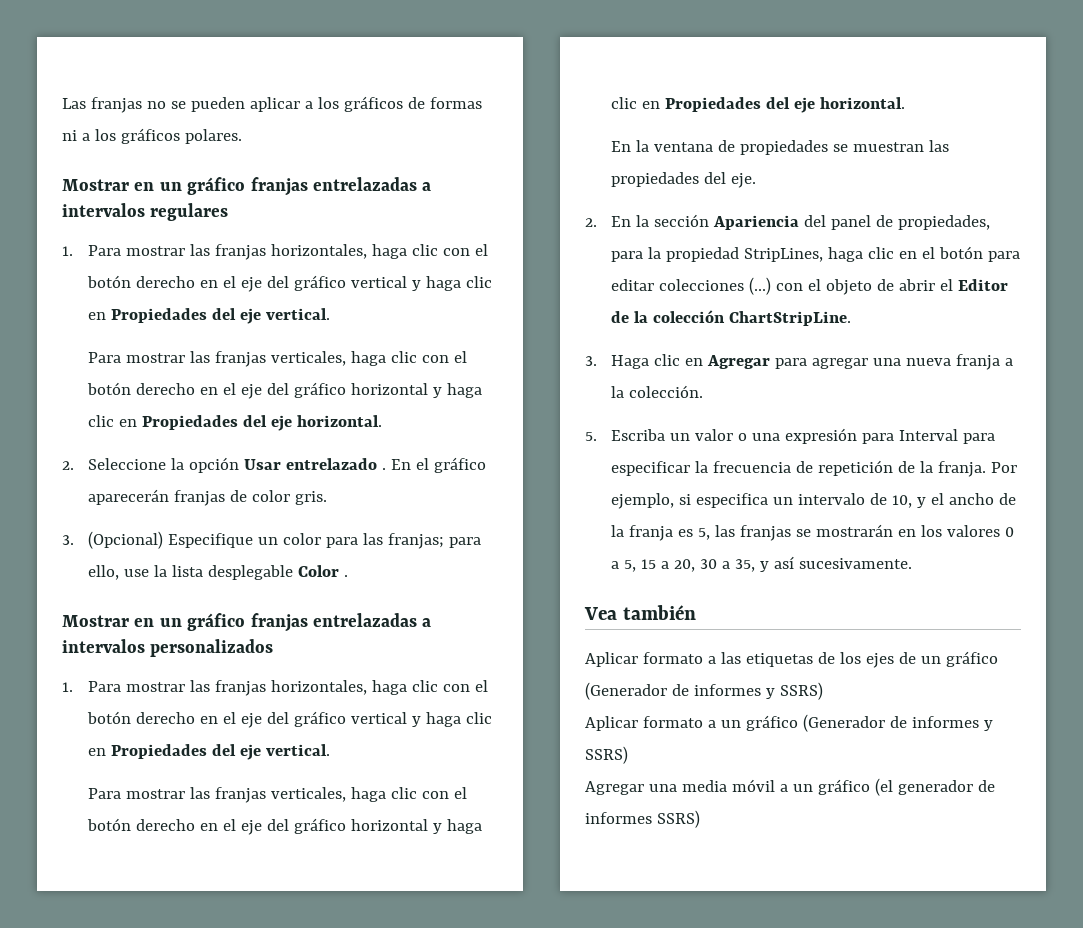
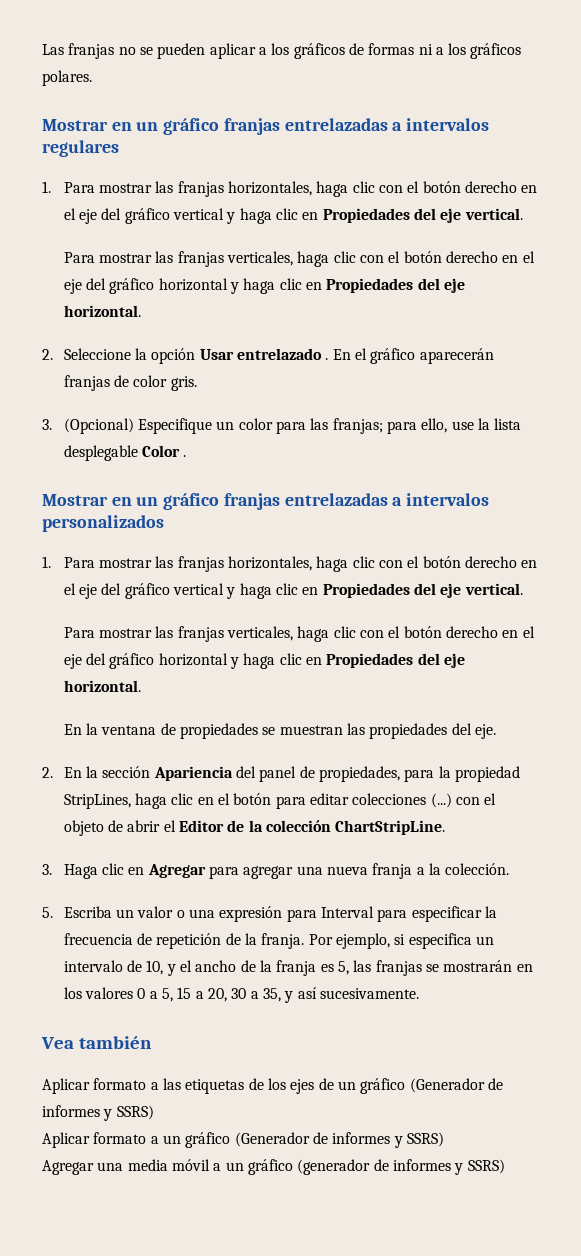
[874,778,995,796] [585,812,652,824] (el generador de informes -> [297,1159,464,1175] (generador de informes y

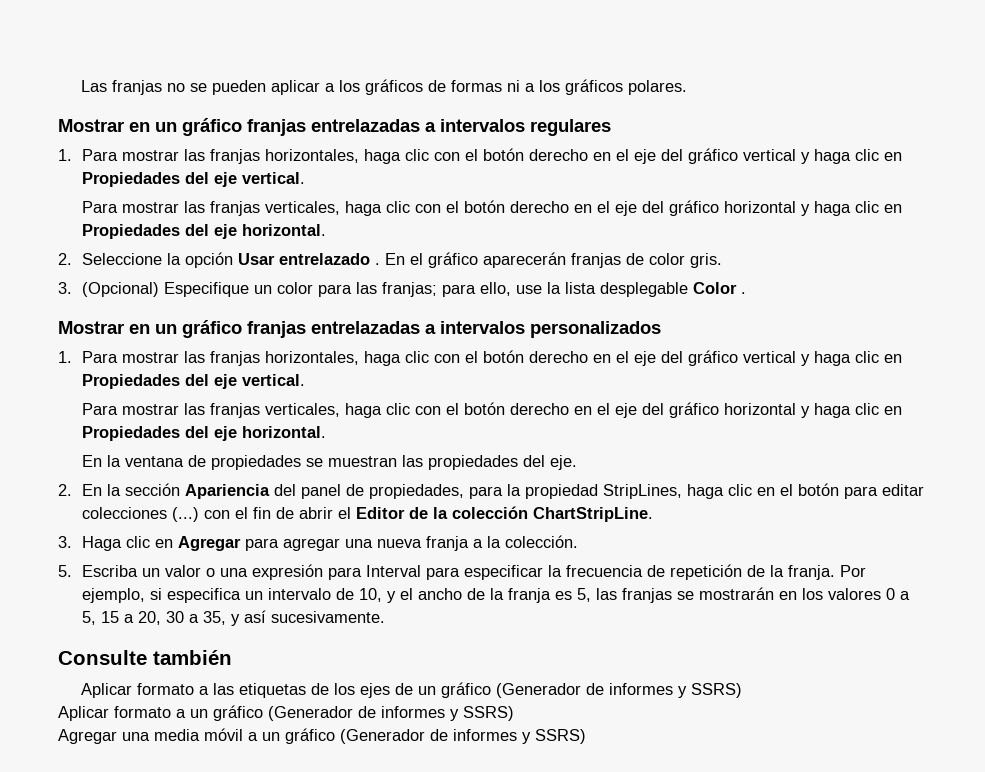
[63,820,104,836] objeto -> [252,507,271,519] fin
[41,1037,74,1049] Vea -> [58,650,147,665] Consulte
[297,1159,371,1175] (generador -> [340,729,425,744] (Generador

